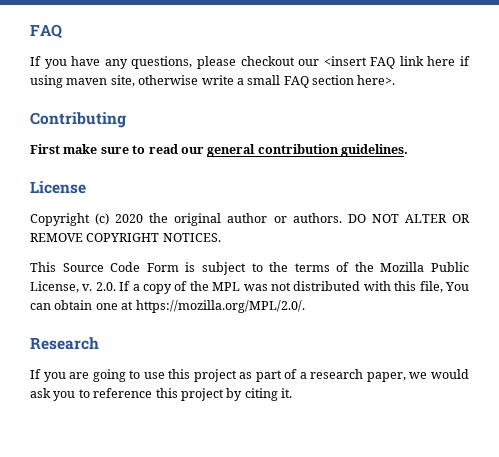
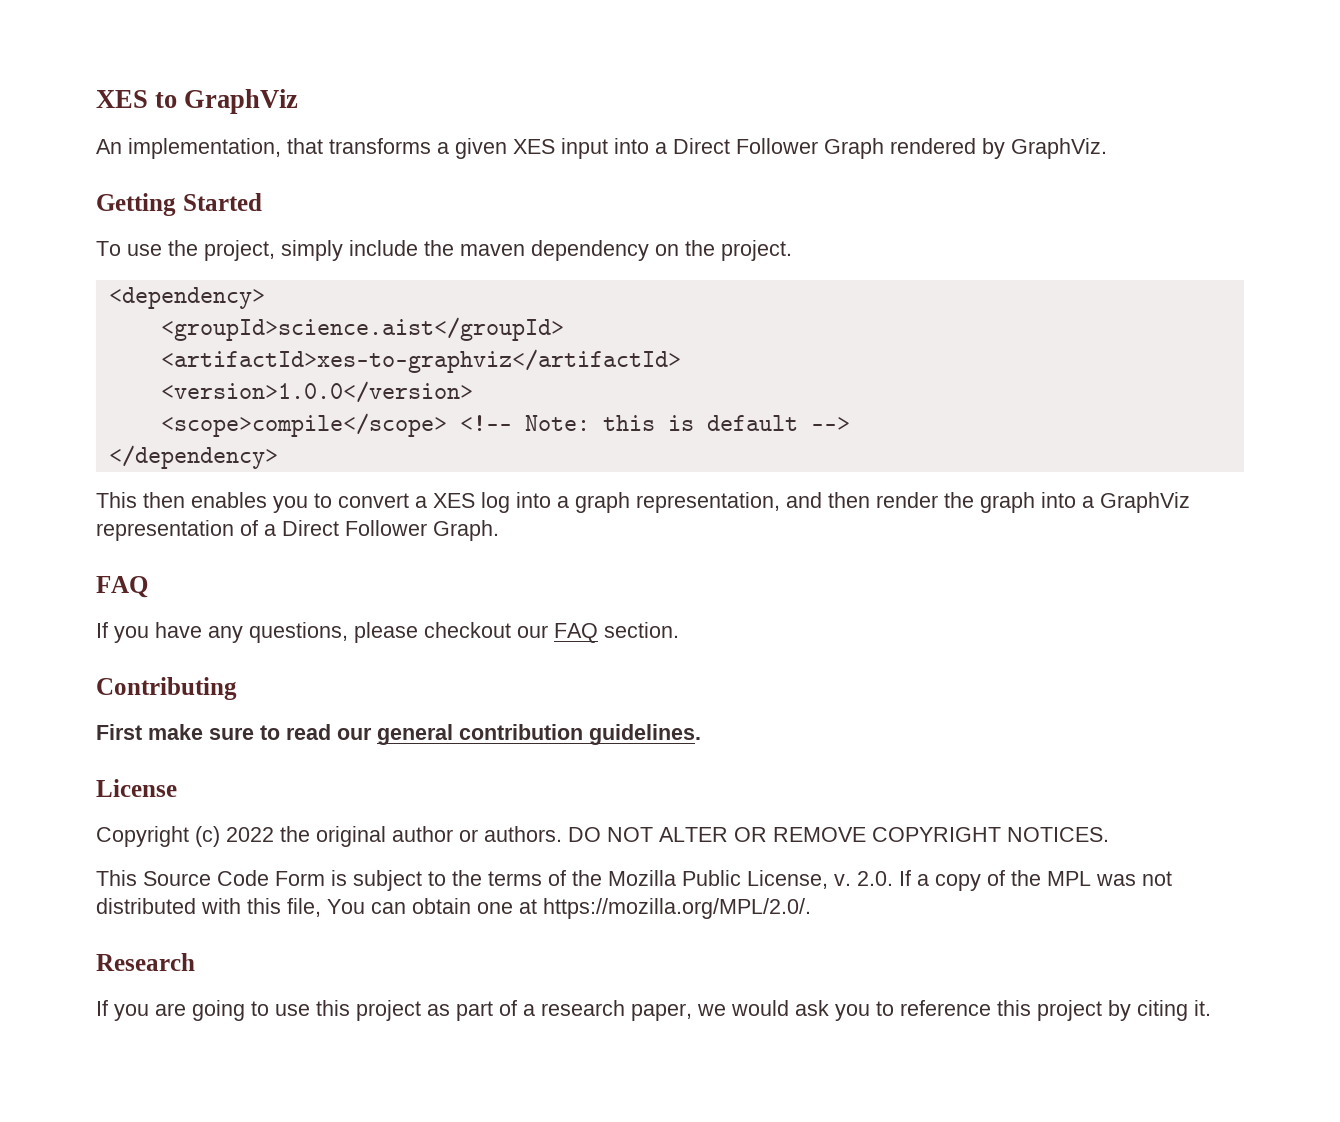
(30, 31) none -> [96,89,299,114] [96,138,1107,159] [96,193,262,216] [96,240,792,261] [108,287,265,309] [160,317,564,341] [160,349,681,373] [160,381,473,403] [160,413,850,437] [108,445,278,469] [96,492,1190,513] [96,520,499,541] XES to GraphViz // An implementation, that transforms a given XES input into a Direct Follower Graph rendered by GraphViz. // Getting Started // To use the project, simply include the maven dependency on the project. // <dependency> // <groupId>science.aist</groupId> // <artifactId>xes-to-graphviz</artifactId> // <version>1.0.0</version> // <scope>compile</scope> <!-- Note: this is default --> // </dependency> // This then enables you to convert a XES log into a graph representation, and then render the graph into a GraphViz representation of a Direct Follower Graph. //
[323,56,470,69] [30,75,396,88] <insert FAQ link here if using maven site, otherwise write a small FAQ section here>. -> [554,622,679,643] FAQ section.
[115,214,144,223] 2020 -> [226,827,274,842] 2022

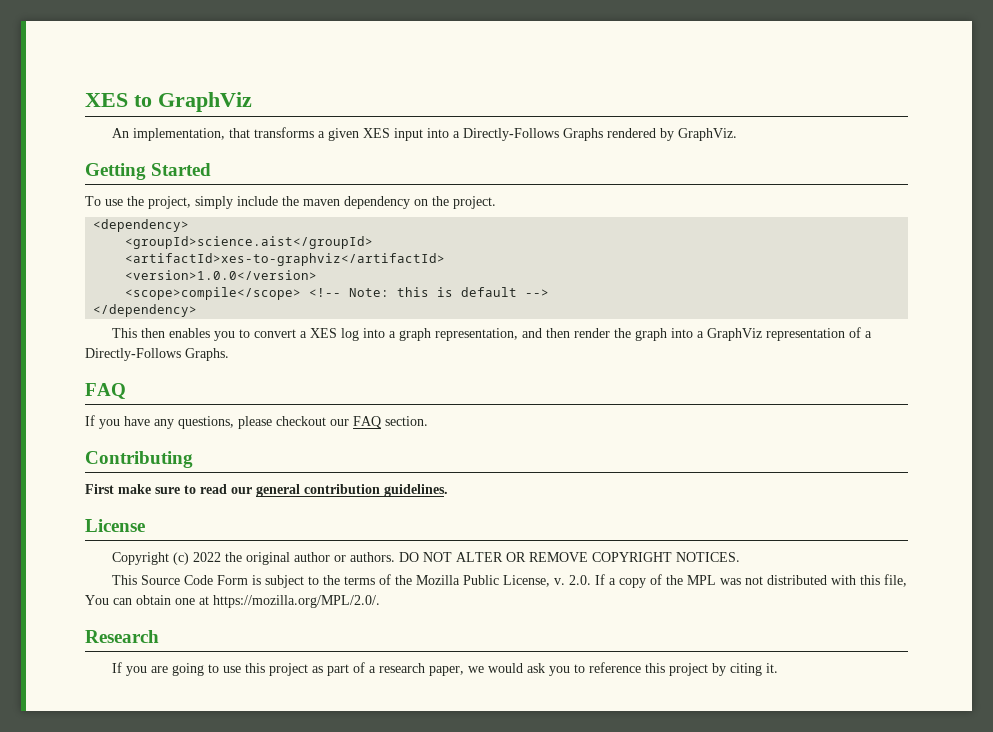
[673,138,884,159] Direct Follower Graph -> [463,128,604,141] Directly-Follows Graphs
[282,520,499,541] Direct Follower Graph. -> [85,348,229,361] Directly-Follows Graphs.

